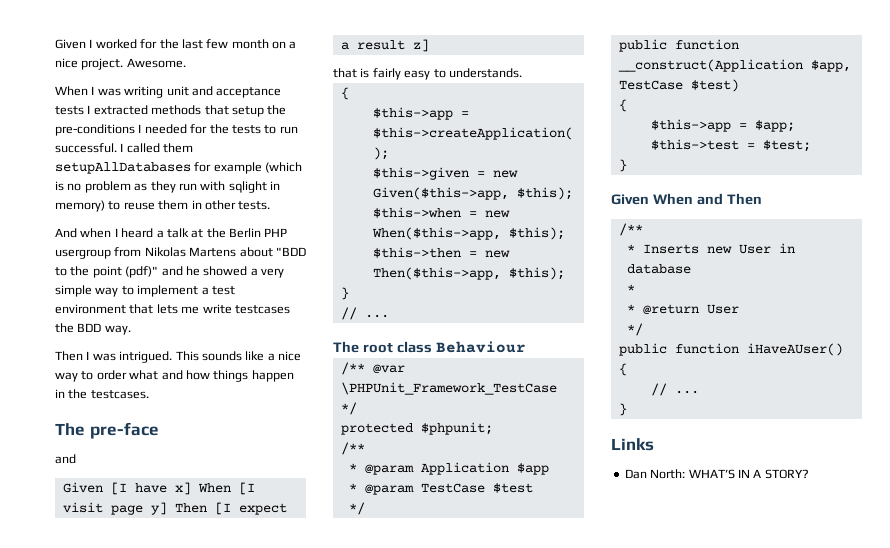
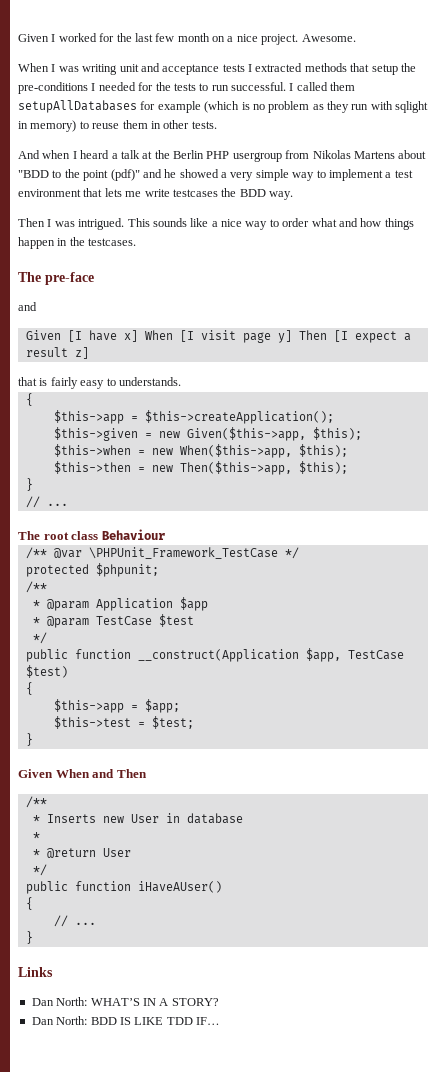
(809, 474) none -> [31,1016,220,1025] // Dan North: BDD IS LIKE TDD IF…

